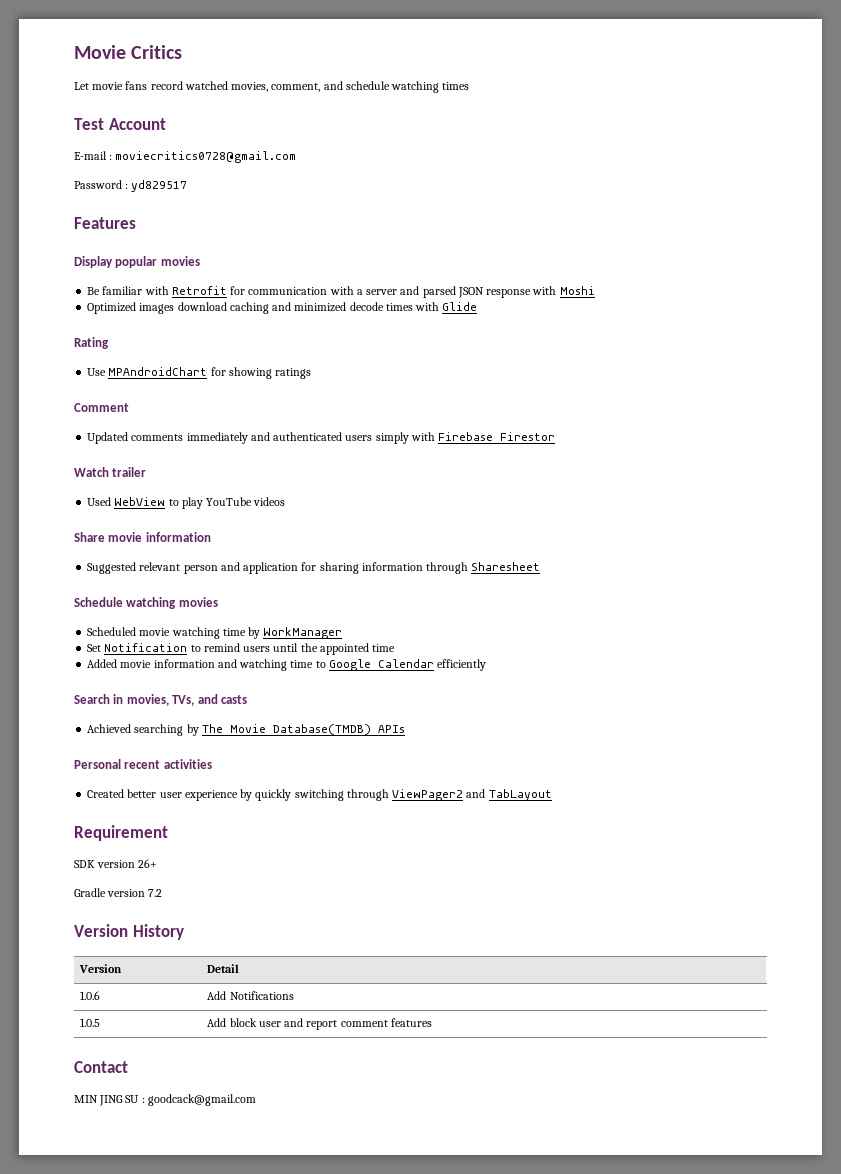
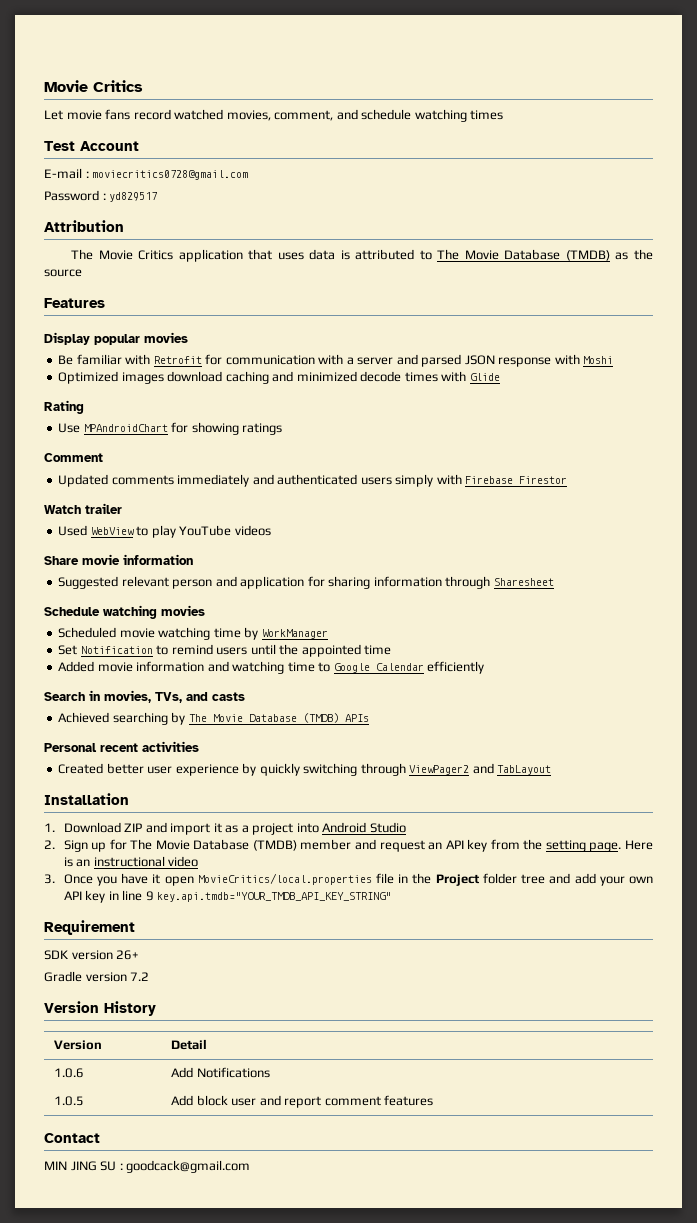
(188, 186) none -> [44,220,124,232] [71,249,654,262] [44,269,82,277] // Attribution // The Movie Critics application that uses data is attributed to The Movie Database (TMDB) as the source
[272,724,371,735] Database(TMDB) -> [248,713,339,723] Database (TMDB)
(552, 795) none -> [44,793,129,805] [44,822,406,835] [44,839,653,852] [63,856,199,867] [44,873,653,886] [63,890,392,903] // Installation // 1. Download ZIP and import it as a project into Android Studio // 2. Sign up for The Movie Database (TMDB) member and request an API key from the setting page. Here is an instructional video // 3. Once you have it open MovieCritics/local.properties file in the Project folder tree and add your own API key in line 9 key.api.tmdb="YOUR_TMDB_API_KEY_STRING"

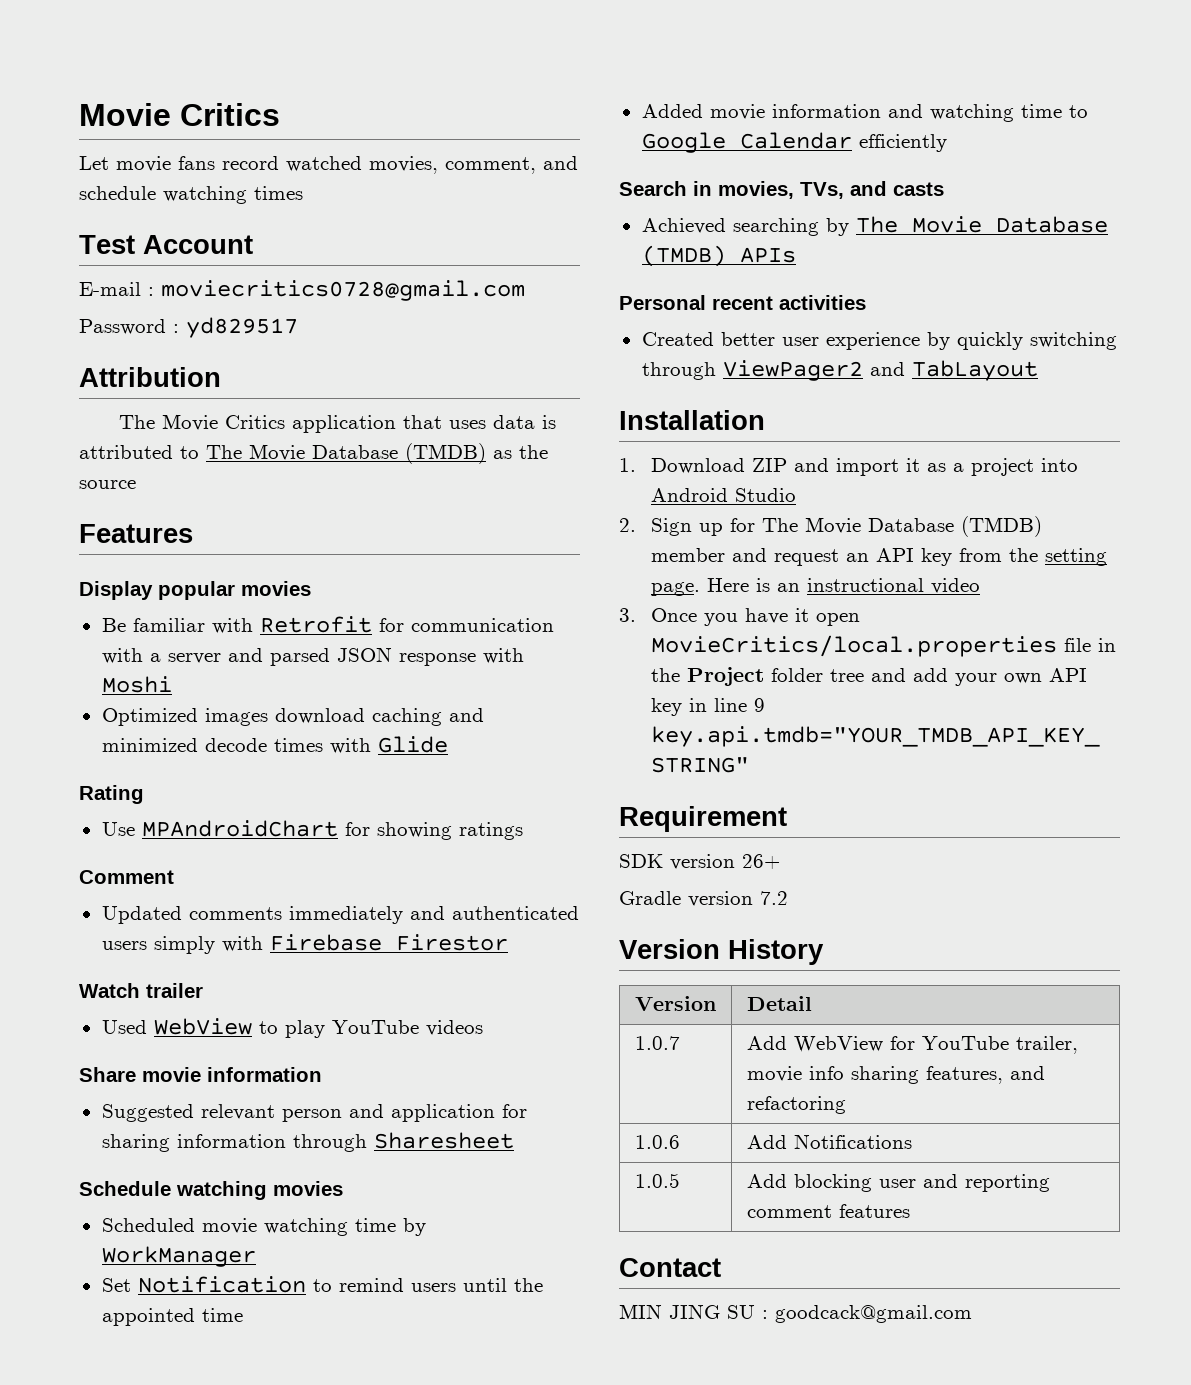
(208, 1044) none -> [634,1036,680,1050] [746,1036,1078,1054] [746,1066,1045,1084] [746,1096,846,1114] // 1.0.7 | Add WebView for YouTube trailer, movie info sharing features, and refactoring
[196,1095,228,1106] block -> [793,1174,872,1192] blocking
[284,1096,322,1108] report -> [964,1174,1050,1192] reporting

